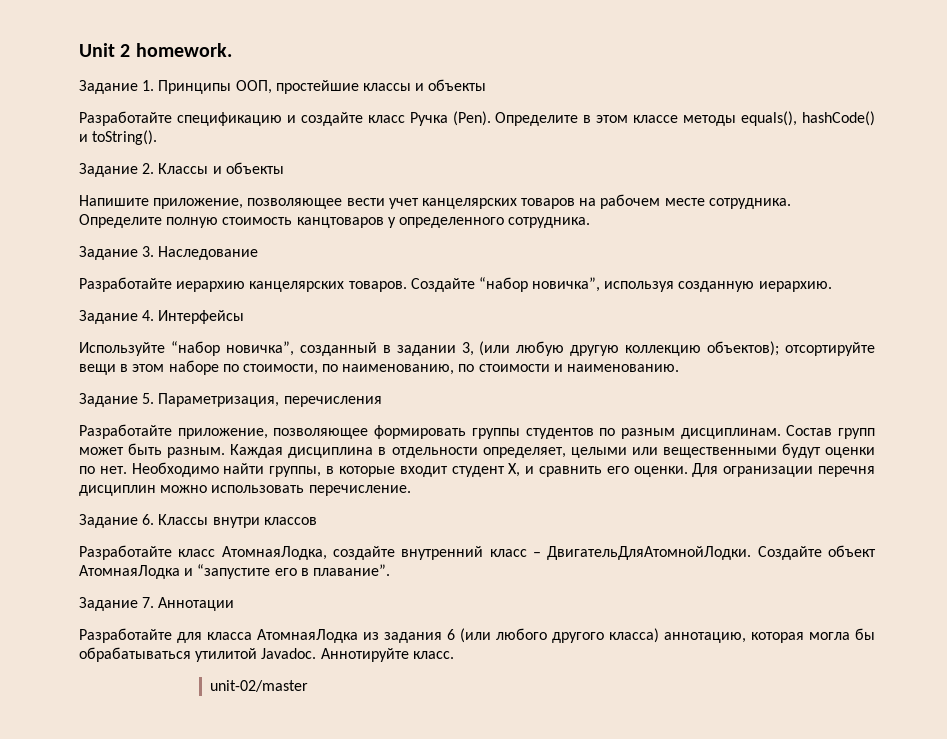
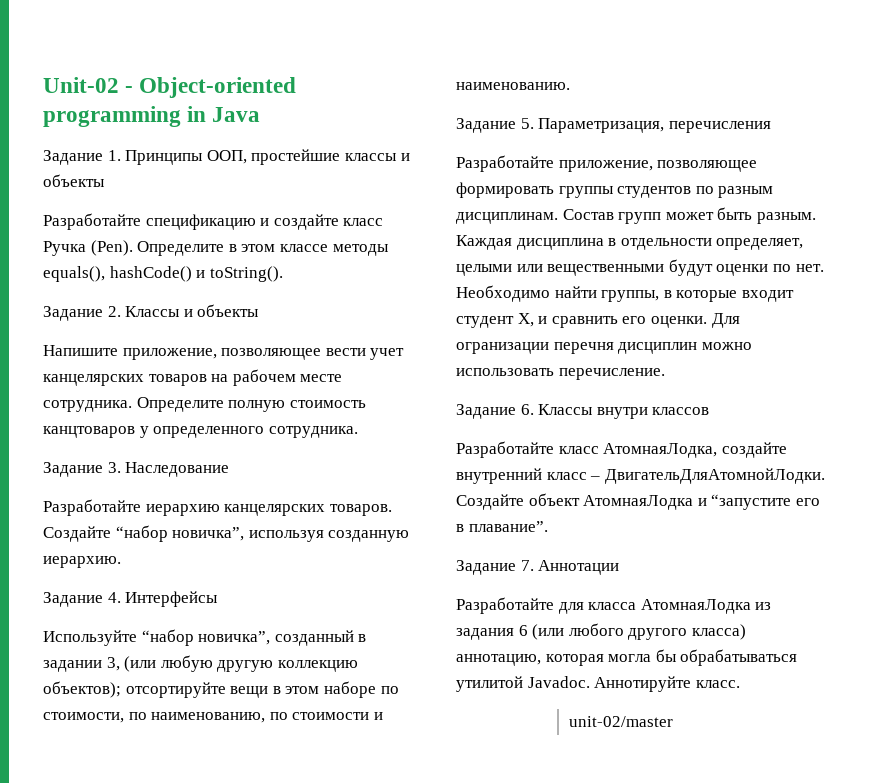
[79,43,232,57] Unit 2 homework. -> [43,77,297,98] [43,106,261,127] Unit-02 - Object-oriented programming in Java

